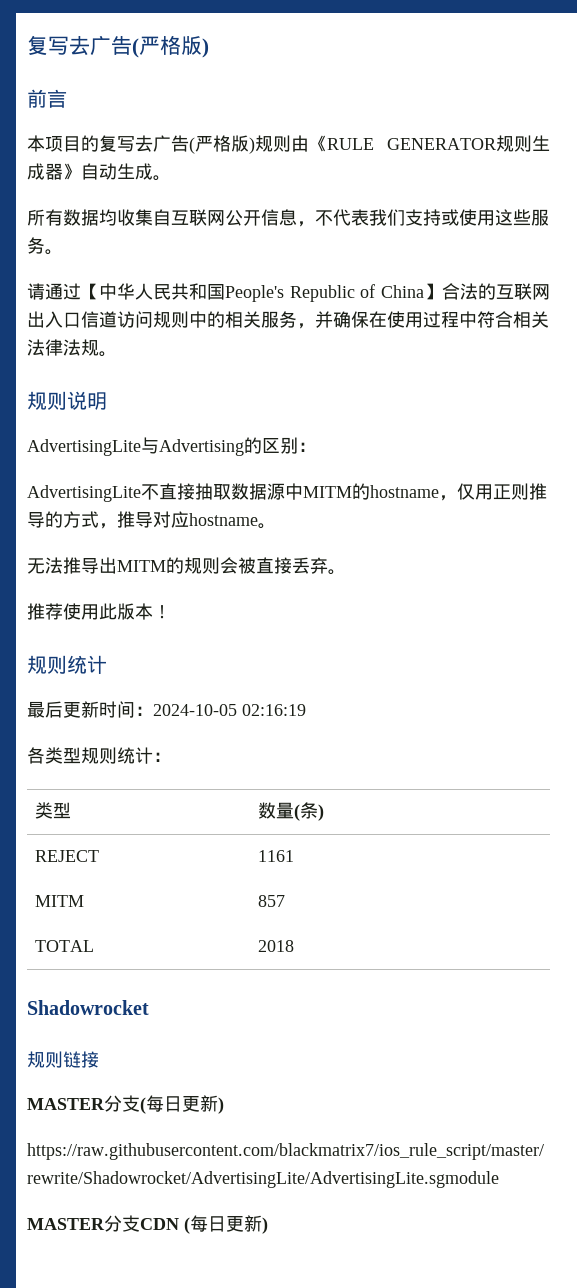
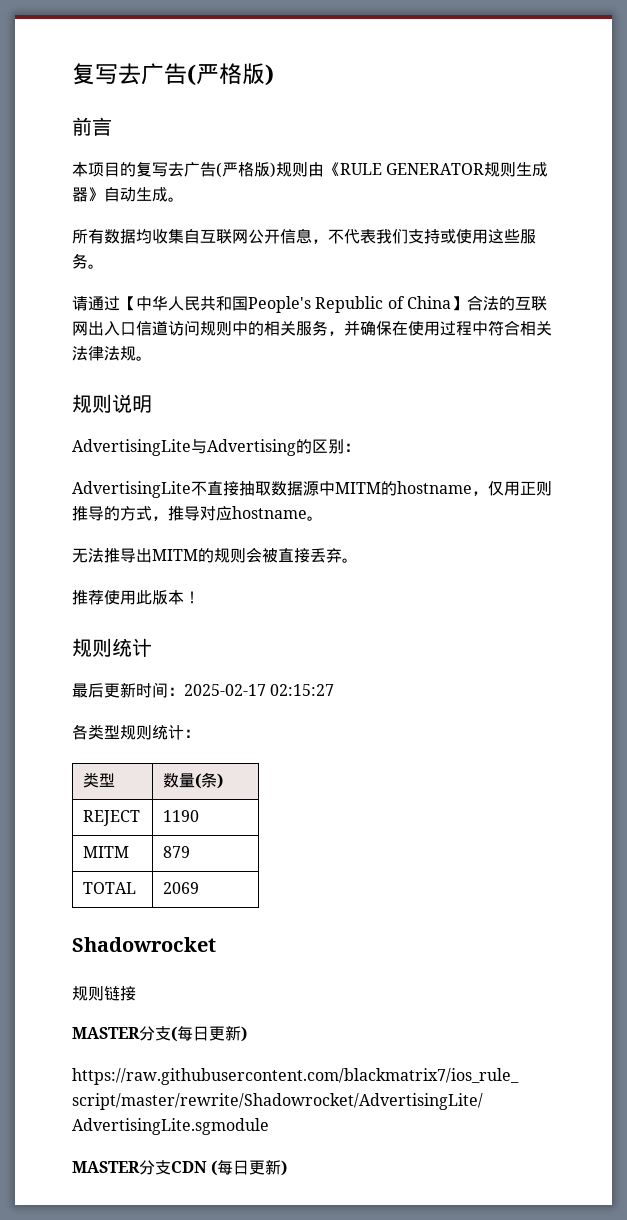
[153,704,306,716] 2024-10-05 02:16:19 -> [184,684,335,696] 2025-02-17 02:15:27
[258,850,295,862] 1161 -> [163,810,200,822] 1190
[258,895,286,907] 857 -> [163,846,191,858] 879
[258,940,295,952] 2018 -> [163,882,200,894] 2069

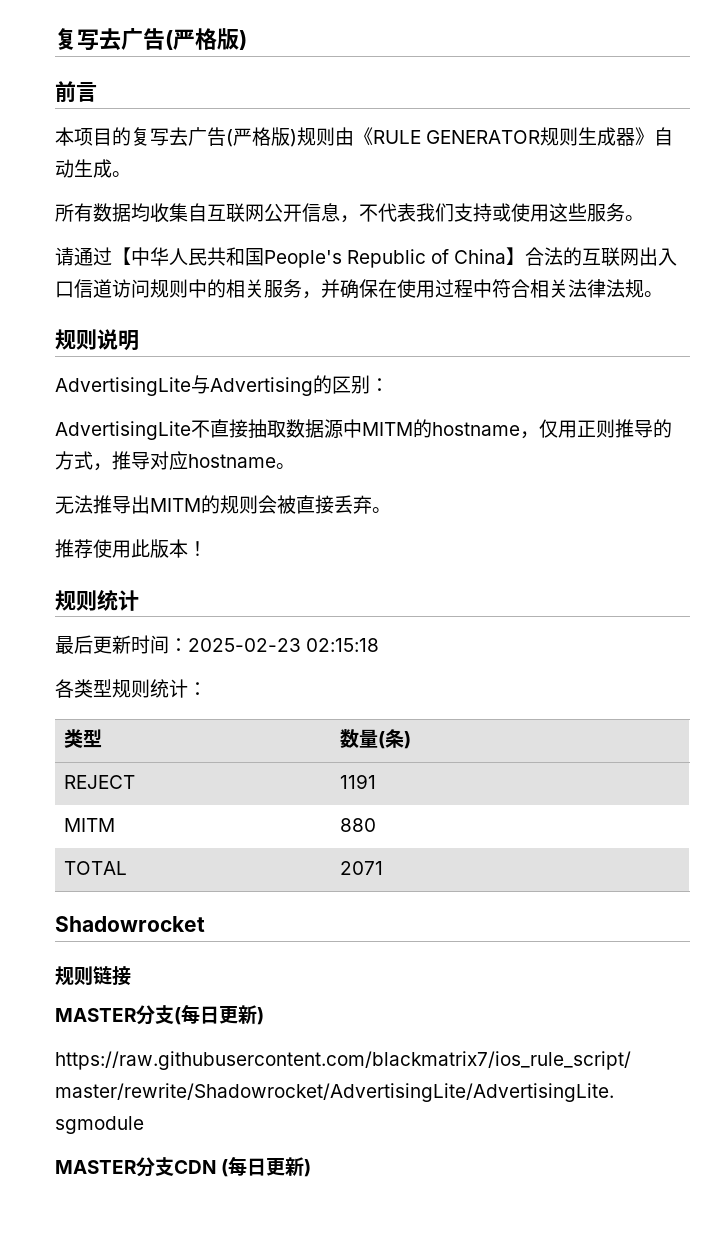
[184,684,335,696] 2025-02-17 02:15:27 -> [188,638,380,652] 2025-02-23 02:15:18
[163,810,200,822] 1190 -> [340,774,377,789] 1191
[163,846,191,858] 879 -> [340,818,377,832] 880
[163,882,200,894] 2069 -> [340,861,384,875] 2071

